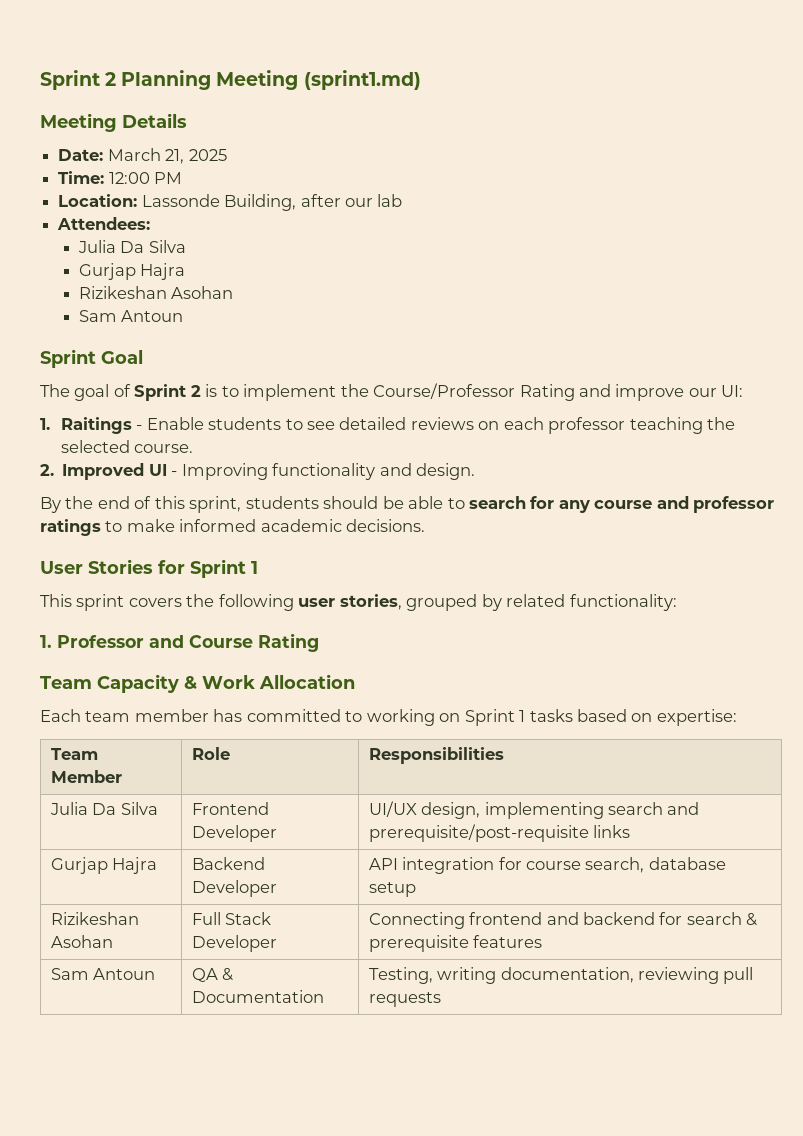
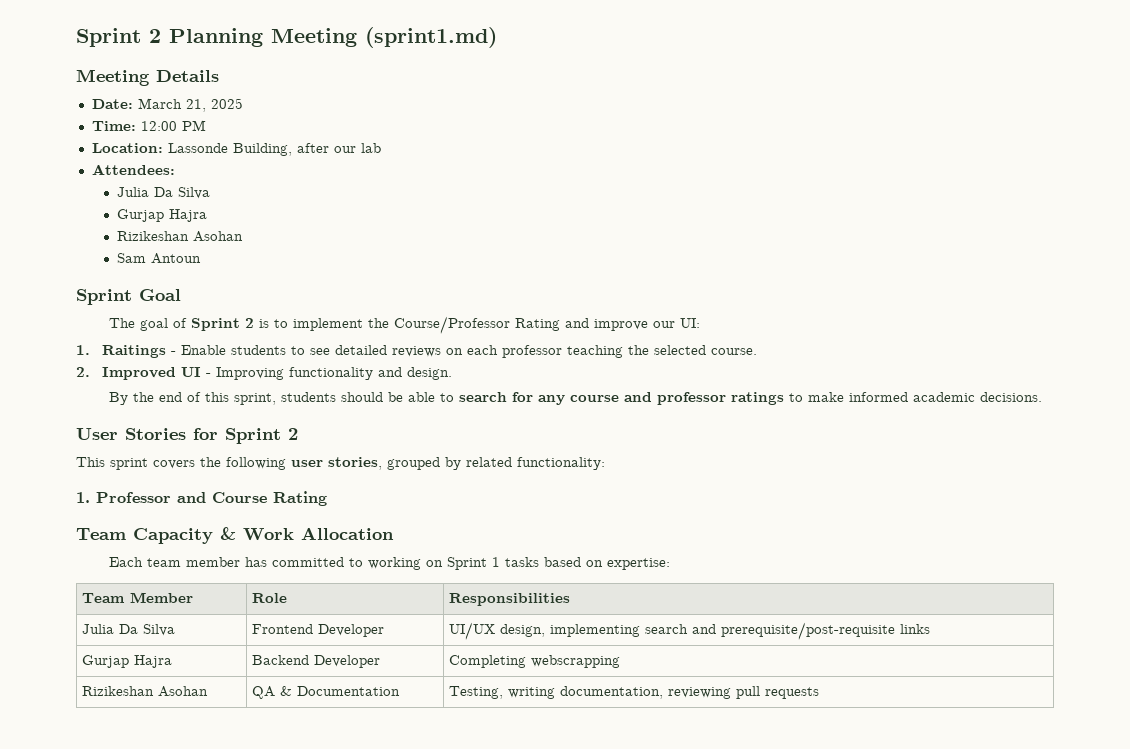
[251,561,258,574] 1 -> [288,428,298,440] 2
[368,857,726,874] [368,882,416,897] [50,912,139,925] [50,935,113,948] [191,912,272,925] [191,935,277,952] [368,912,758,929] [368,935,543,952] [50,968,156,980] API integration for course search, database setup // Rizikeshan Asohan | Full Stack Developer | Connecting frontend and backend for search & prerequisite features // Sam Antoun -> [448,655,620,668] [81,686,208,697] Completing webscrapping // Rizikeshan Asohan

